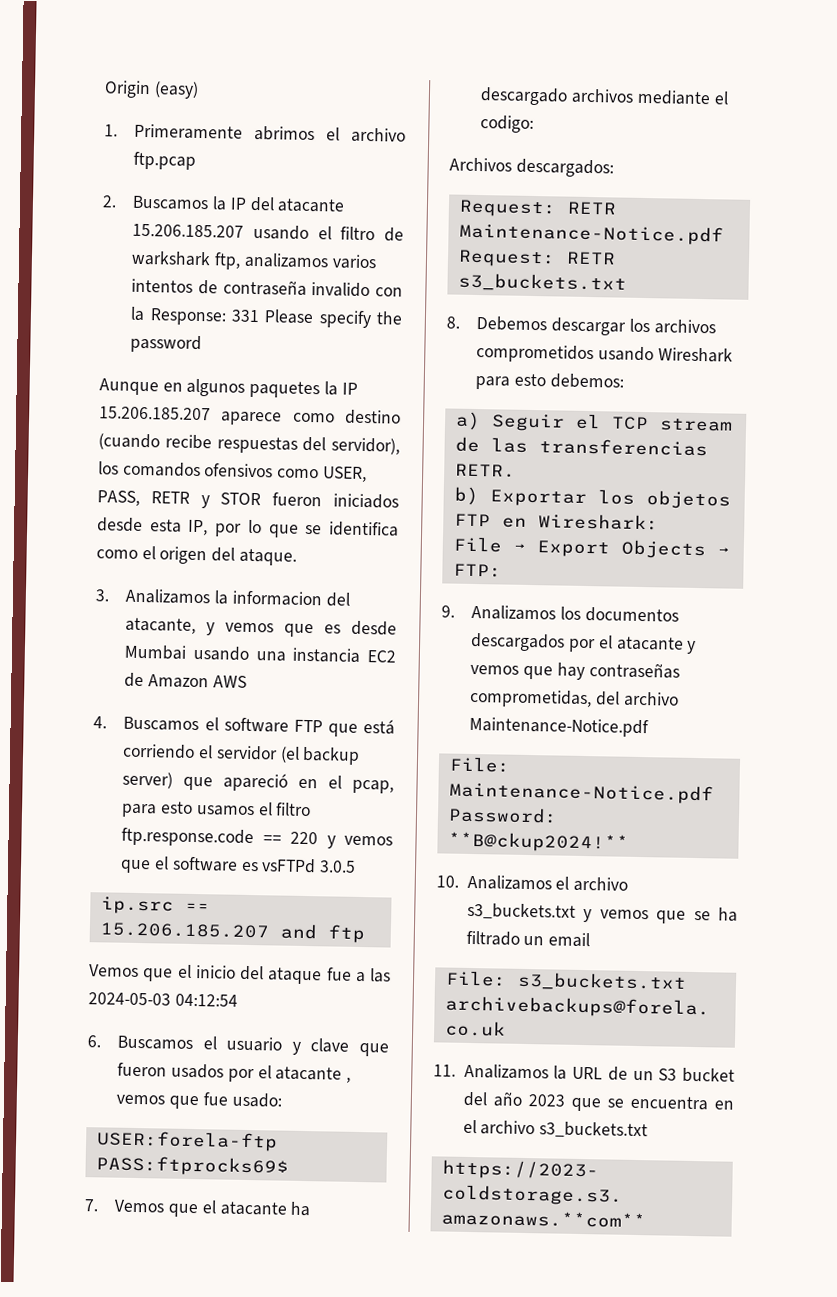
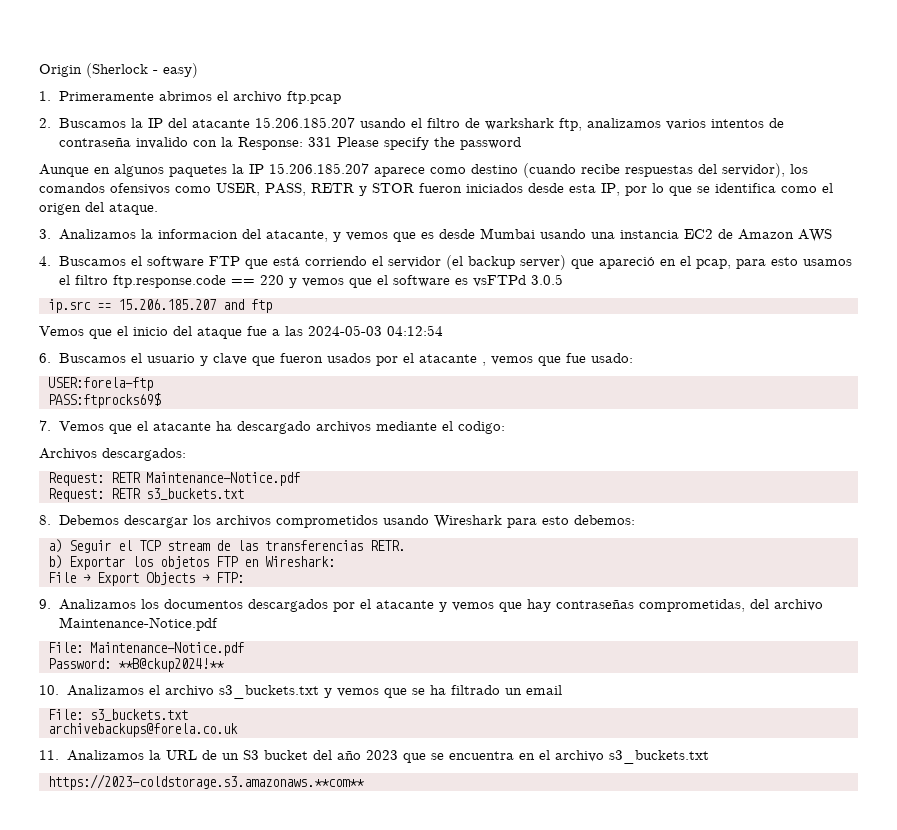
[153,81,199,99] (easy) -> [86,63,198,78] (Sherlock - easy)

